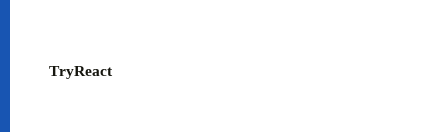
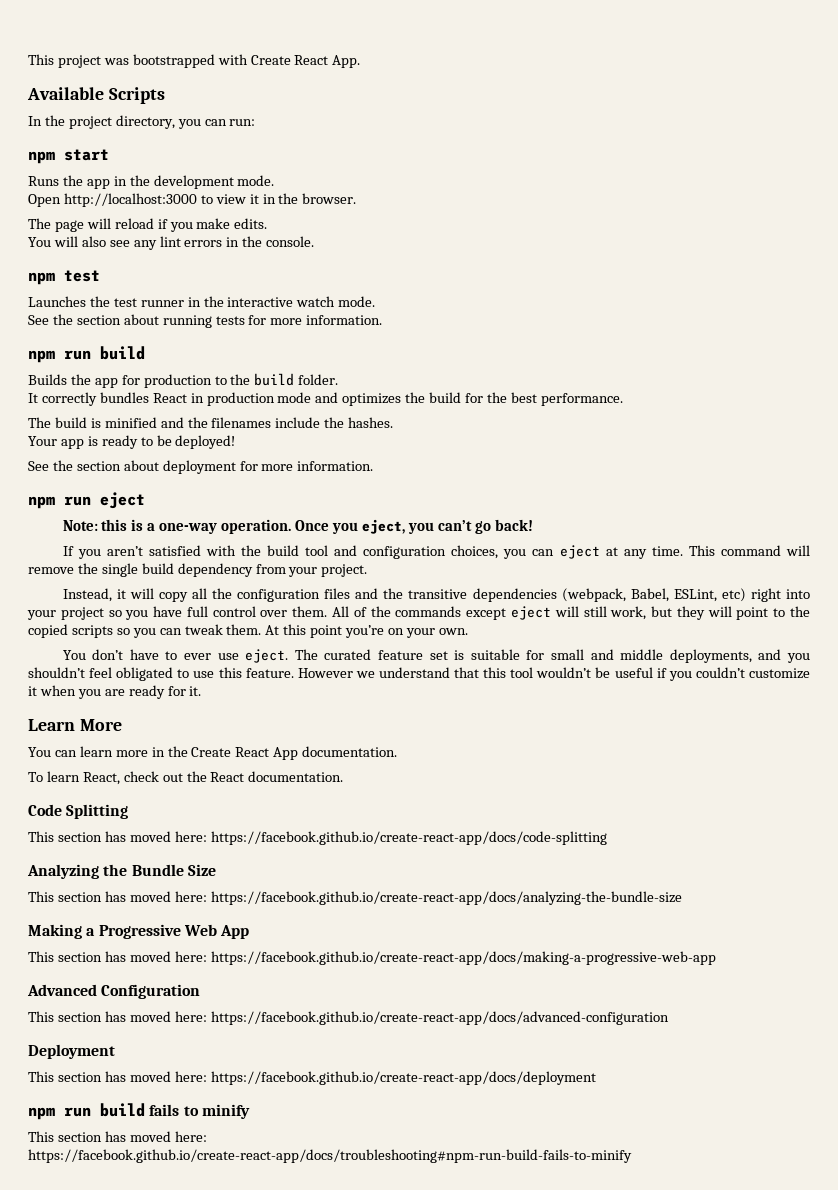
[49,66,113,79] TryReact -> [28,54,361,68] [27,87,165,104] [28,115,256,129] [28,149,109,164] [28,175,275,189] [28,193,357,207] [28,218,268,232] [28,236,315,250] [28,270,100,285] [28,296,376,307] [28,314,383,328] [28,346,145,363] [28,373,339,388] [28,392,623,406] [28,417,394,428] [28,435,236,449] [28,460,374,474] [28,492,145,509] [62,519,533,534] [62,545,811,559] [28,563,368,577] [62,588,810,602] [27,606,810,620] [28,624,468,638] [62,649,811,663] [28,667,810,681] [28,685,202,699] [28,719,122,731] [28,746,398,760] [28,771,344,785] [28,804,129,819] [28,831,607,845] [27,864,216,879] [28,891,682,905] [28,924,250,939] [28,951,716,965] [27,984,201,999] [28,1011,669,1025] [28,1044,115,1059] [28,1071,596,1085] [28,1103,250,1120] [28,1131,207,1142] [28,1149,632,1163] This project was bootstrapped with Create React App. // Available Scripts // In the project directory, you can run: // npm start // Runs the app in the development mode. // Open http://localhost:3000 to view it in the browser. // The page will reload if you make edits. // You will also see any lint errors in the console. // npm test // Launches the test runner in the interactive watch mode. // See the section about running tests for more information. // npm run build // Builds the app for production to the build folder. // It correctly bundles React in production mode and optimizes the build for the best performance. // The build is minified and the filenames include the hashes. // Your app is ready to be deployed! // See the section about deployment for more information. // npm run eject // Note: this is a one-way operation. Once you eject, you can’t go back! // If you aren’t satisfied with the build tool and configuration choices, you can eject at any time. This command will remove the single build dependency from your project. // Instead, it will copy all the configuration files and the transitive dependencies (webpack, Babel, ESLint, etc) right into your project so you have full control over them. All of the commands except eject will still work, but they will point to the copied scripts so you can tweak them. At this point you’re on your own. // You don’t have to ever use eject. The curated feature set is suitable for small and middle deployments, and you shouldn’t feel obligated to use this feature. However we understand that this tool wouldn’t be useful if you couldn’t customize it when you are ready for it. // Learn More // You can learn more in the Create React App documentation. // To learn React, check out the React documentation. // Code Splitting // This section has moved here: https://facebook.github.io/create-react-app/docs/code-splitting // Analyzing the Bundle Size // This section has moved here: https://facebook.github.io/create-react-app/docs/analyzing-the-bundle-size // Making a Progressive Web App // This section has moved here: https://facebook.github.io/create-react-app/docs/making-a-progressive-web-app // Advanced Configuration // This section has moved here: https://facebook.github.io/create-react-app/docs/advanced-configuration // Deployment // This section has moved here: https://facebook.github.io/create-react-app/docs/deployment // npm run build fails to minify // This section has moved here: https://facebook.github.io/create-react-app/docs/troubleshooting#npm-run-build-fails-to-minify

